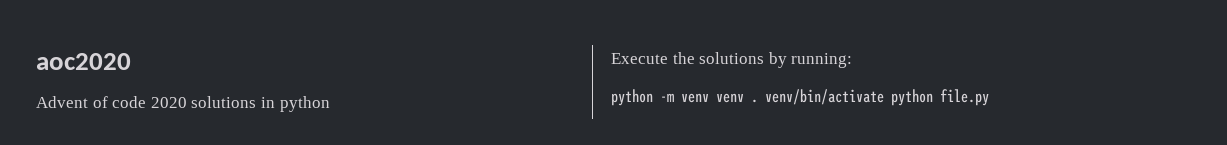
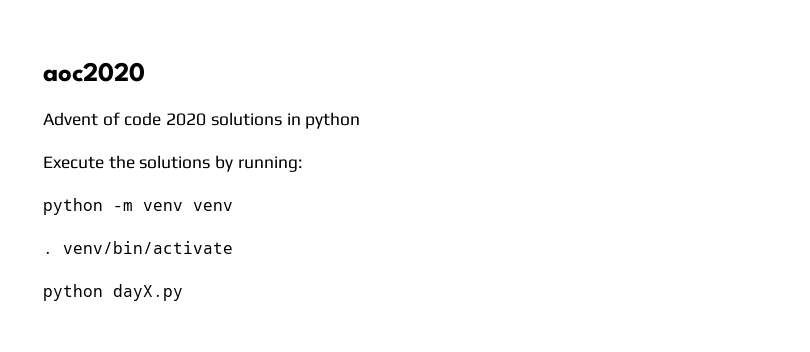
(744, 98) none -> (233, 206) //
[891,89,989,106] python file.py -> [43,284,183,301] // python dayX.py

